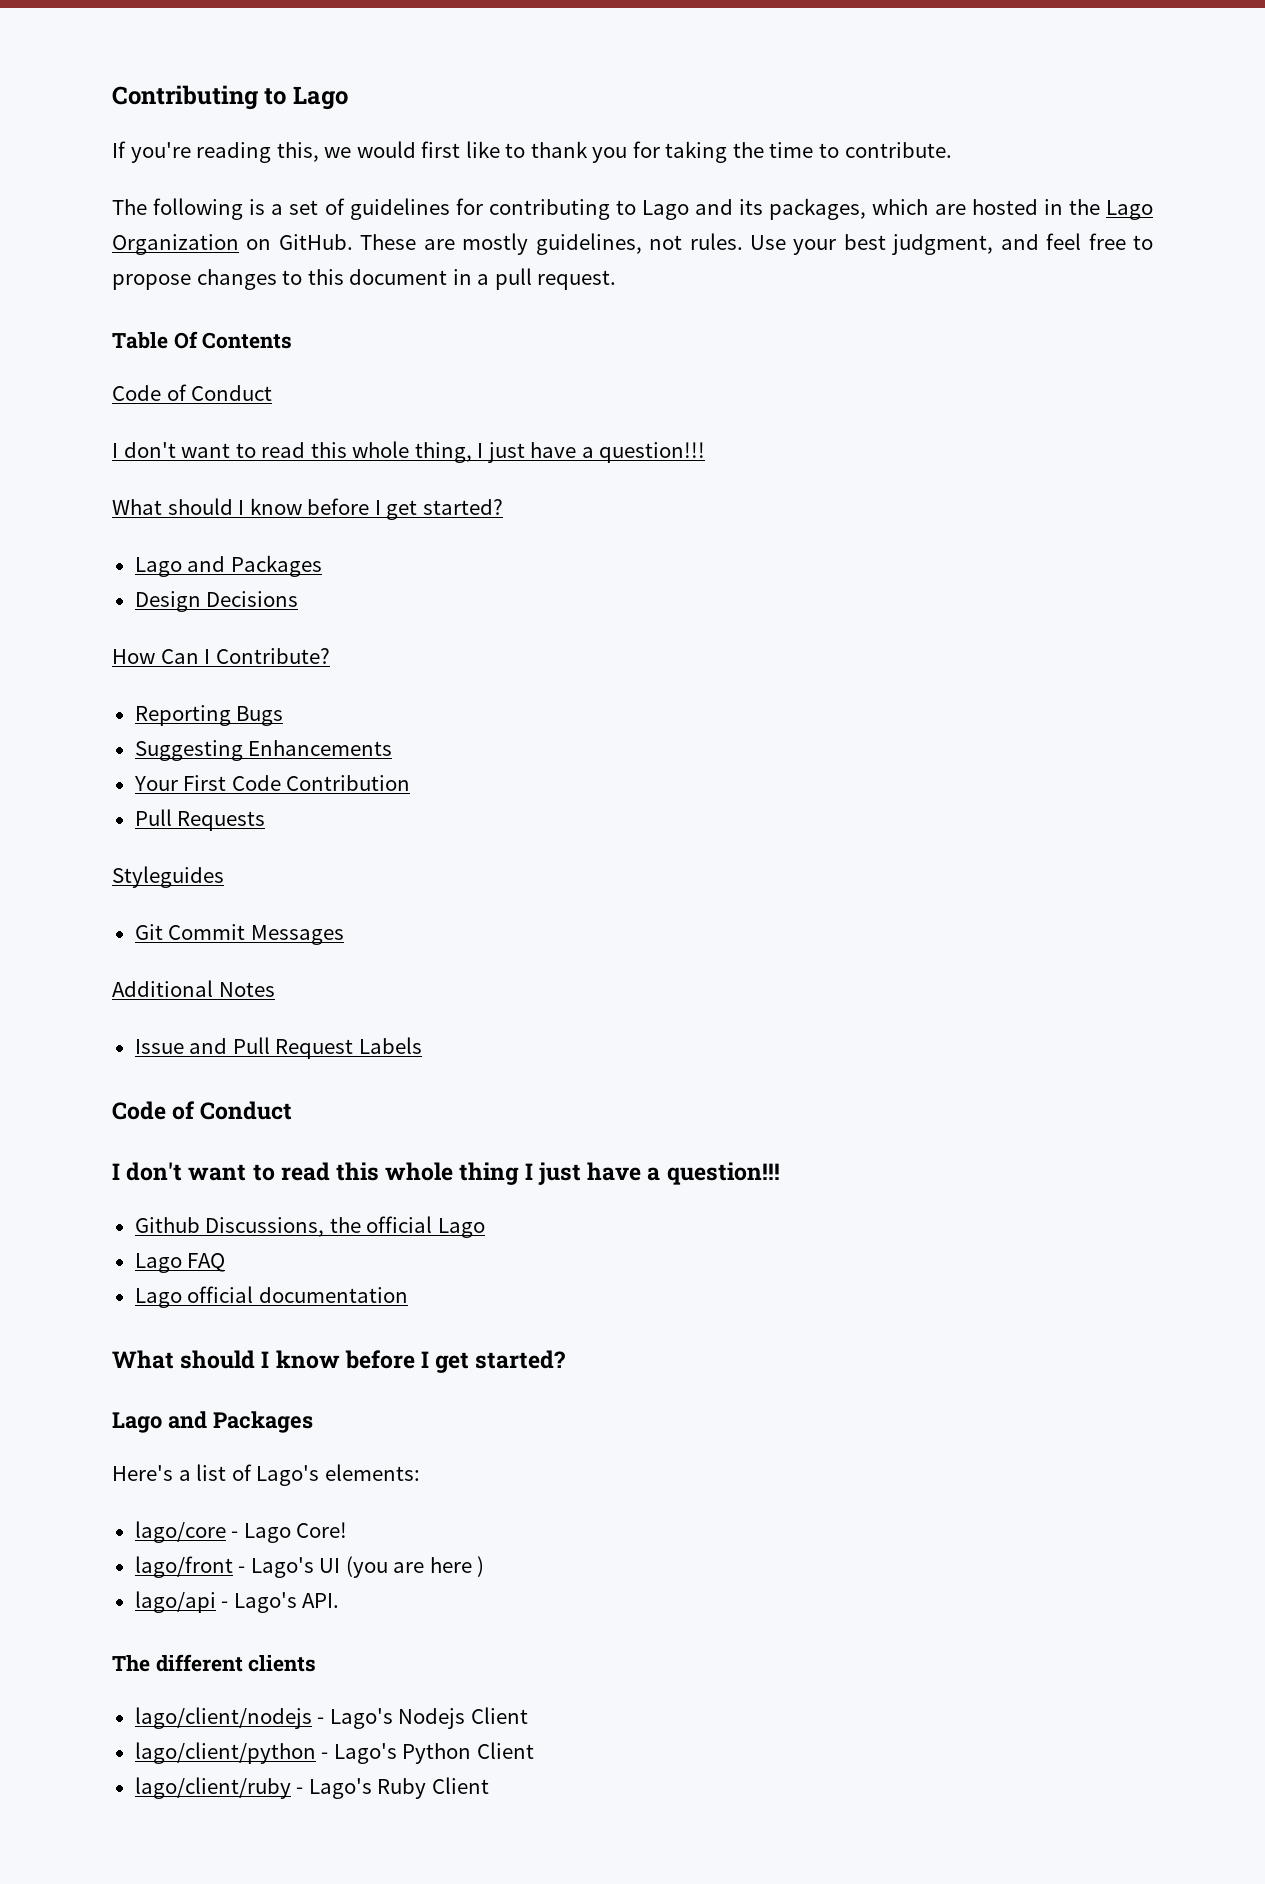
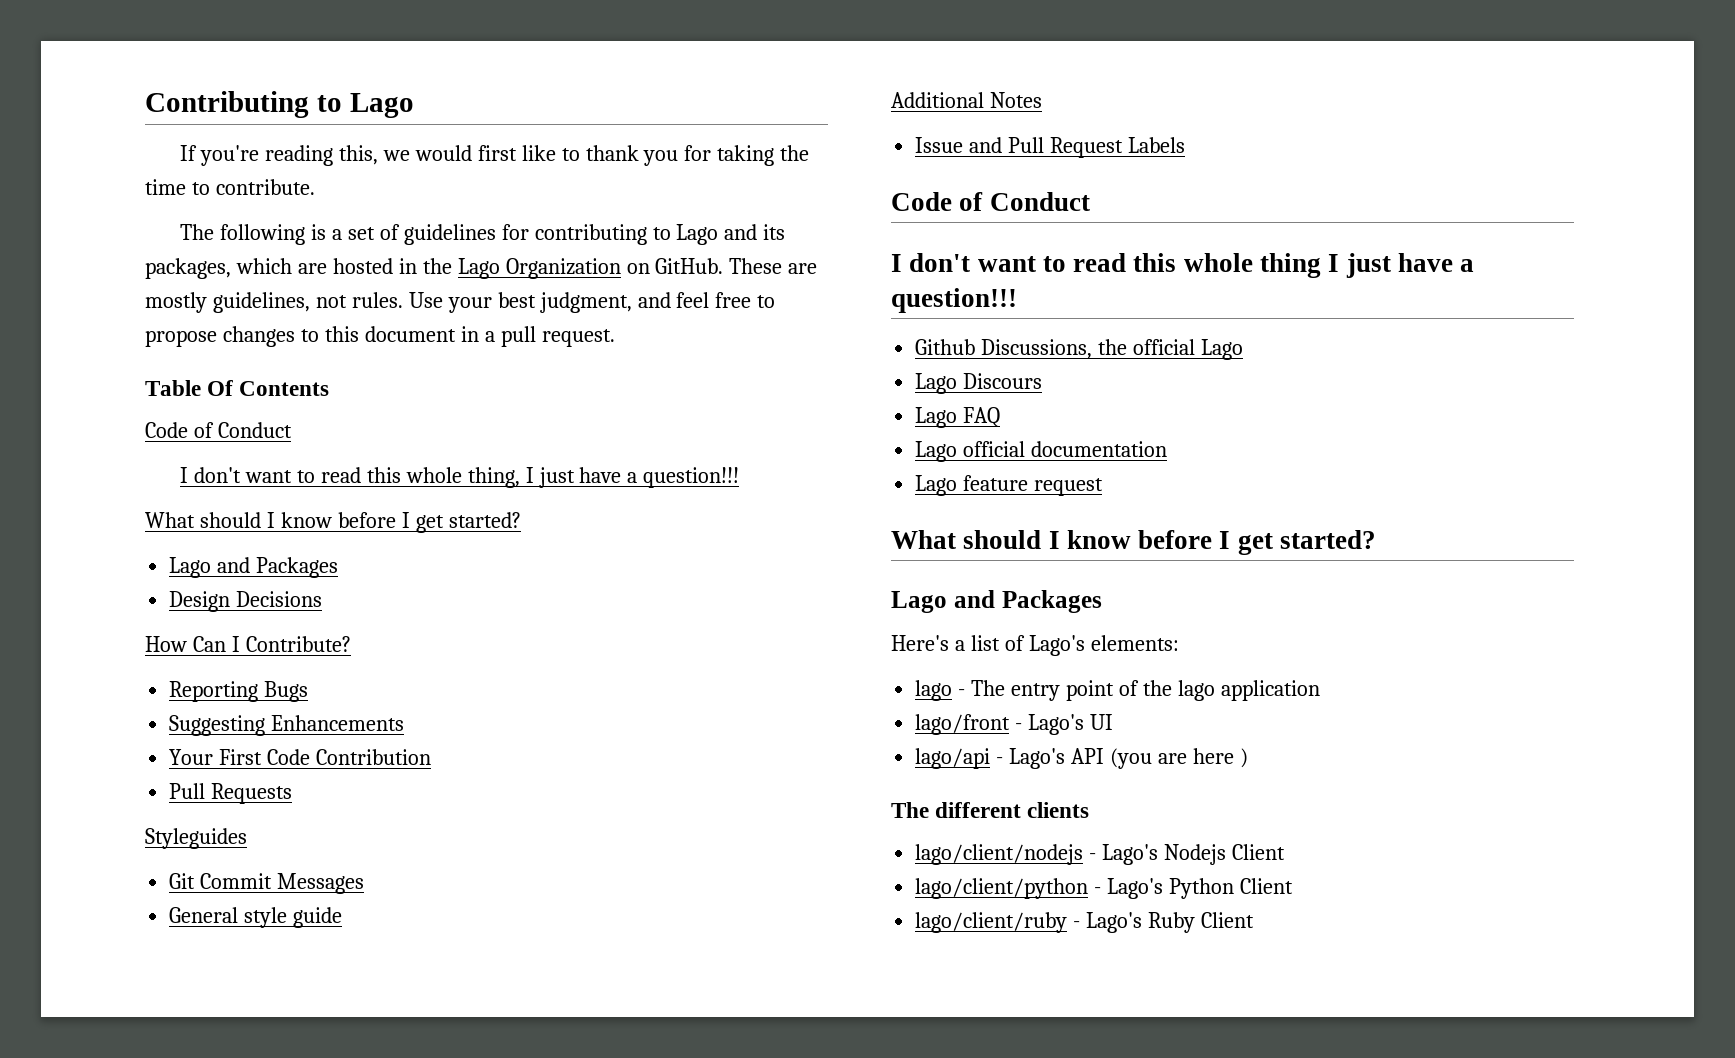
(344, 935) none -> [169,907,343,928] // General style guide
(485, 1228) none -> [915,373,1043,394] // Lago Discours
(408, 1295) none -> [915,475,1104,496] // Lago feature request
[134,1521,348,1543] lago/core - Lago Core! -> [915,680,1320,701] lago - The entry point of the lago application
(341, 1565) none -> [915,748,1105,769] // lago/api - Lago's API
[134,1591,340,1613] // lago/api - Lago's API. -> (1248, 758) none

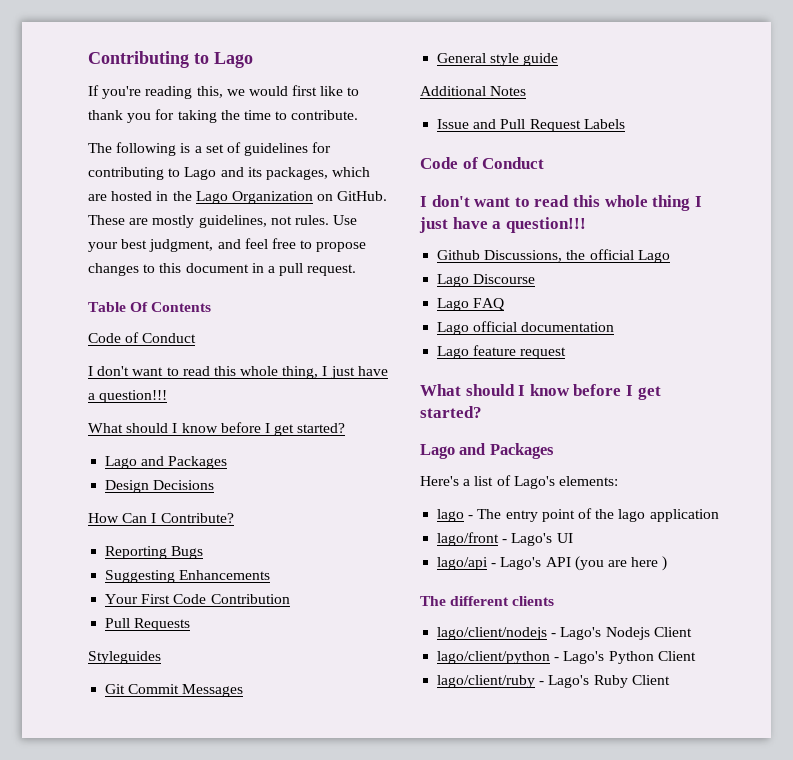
[963,373,1043,389] Discours -> [473,274,536,284] Discourse

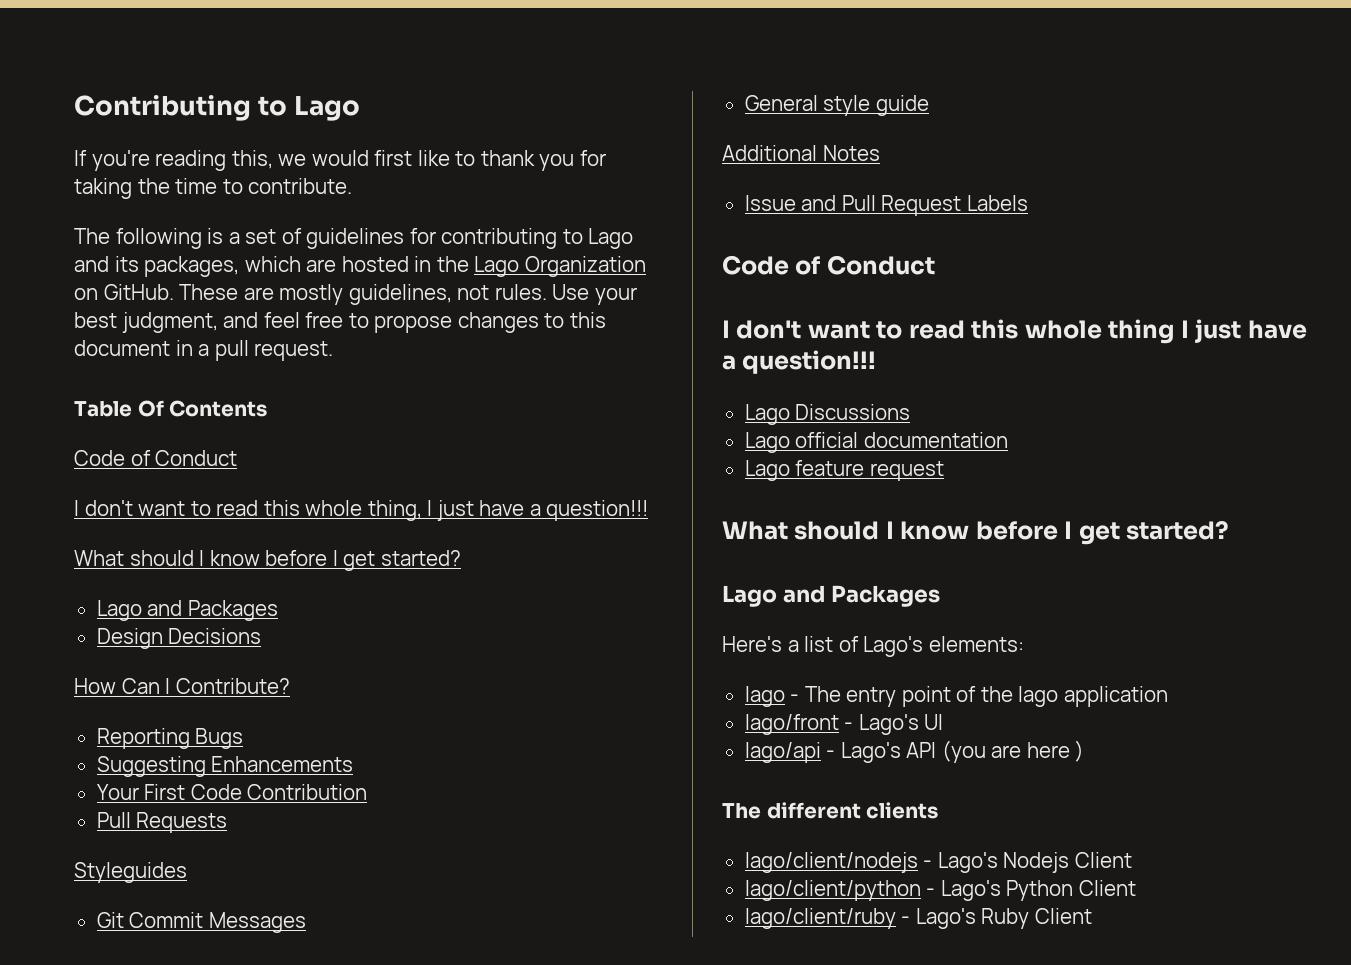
[437,249,670,263] [437,274,536,287] [437,298,505,311] Github Discussions, the official Lago // Lago Discourse // Lago FAQ -> [744,404,911,425] Lago Discussions

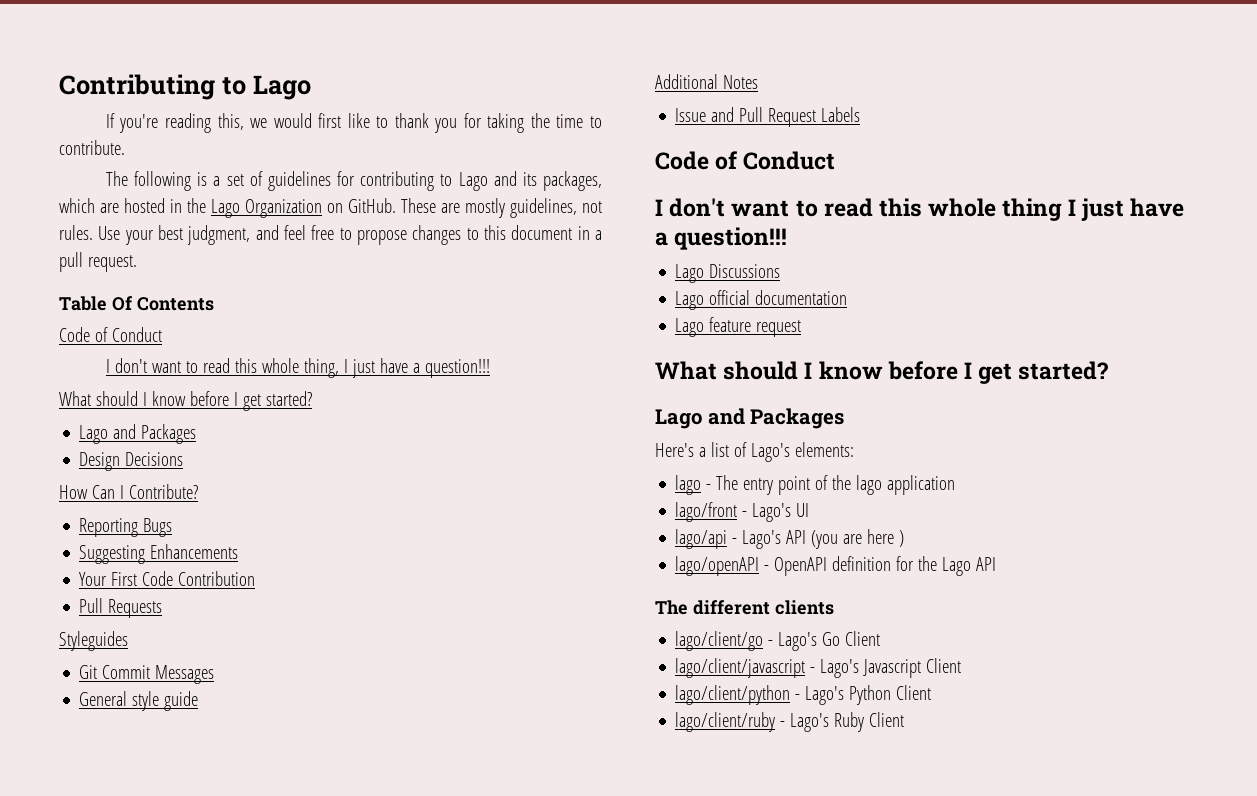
(1085, 751) none -> [675,556,997,576] // lago/openAPI - OpenAPI definition for the Lago API
[744,852,1070,873] lago/client/nodejs - Lago's Nodejs -> [675,631,881,651] [675,658,922,678] lago/client/go - Lago's Go Client // lago/client/javascript - Lago's Javascript

